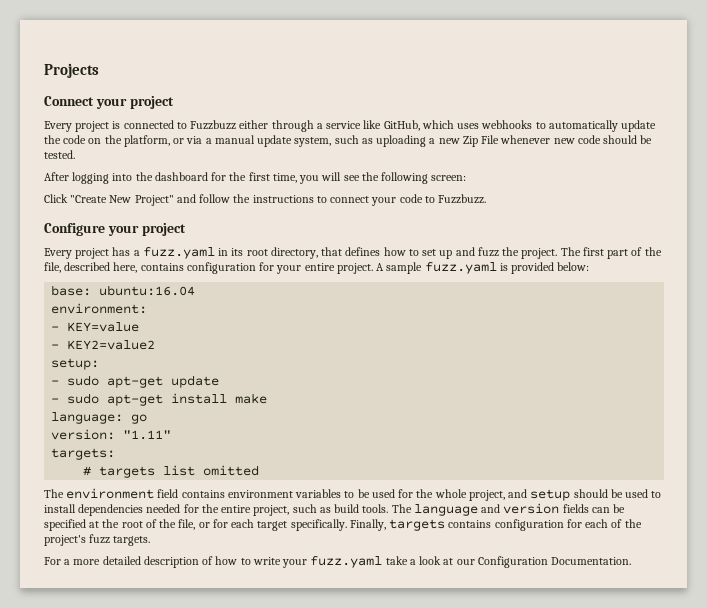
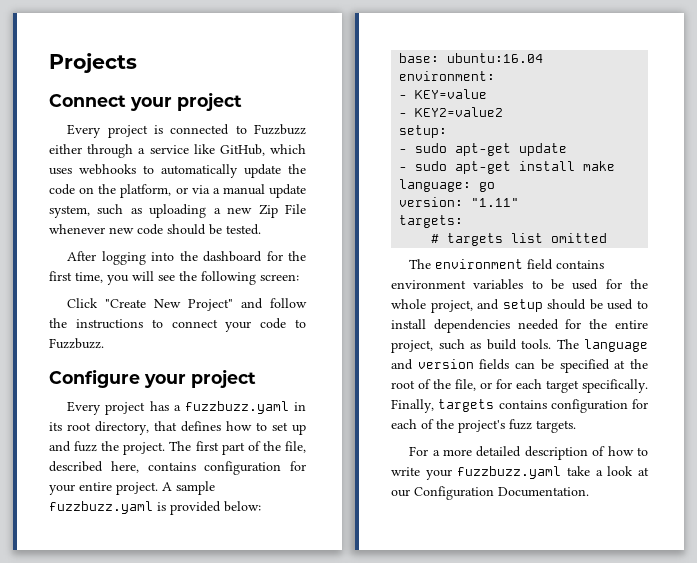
[142,247,215,259] fuzz.yaml -> [184,401,289,414] fuzzbuzz.yaml
[424,262,497,274] fuzz.yaml -> [49,501,153,514] fuzzbuzz.yaml
[310,556,383,568] fuzz.yaml -> [457,466,562,479] fuzzbuzz.yaml

